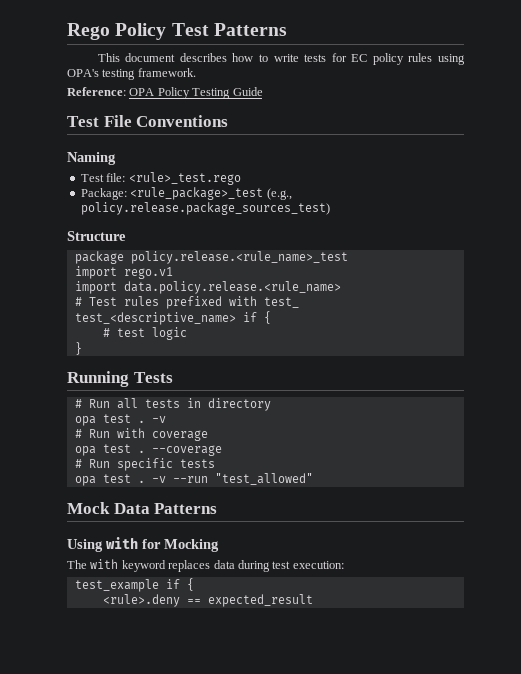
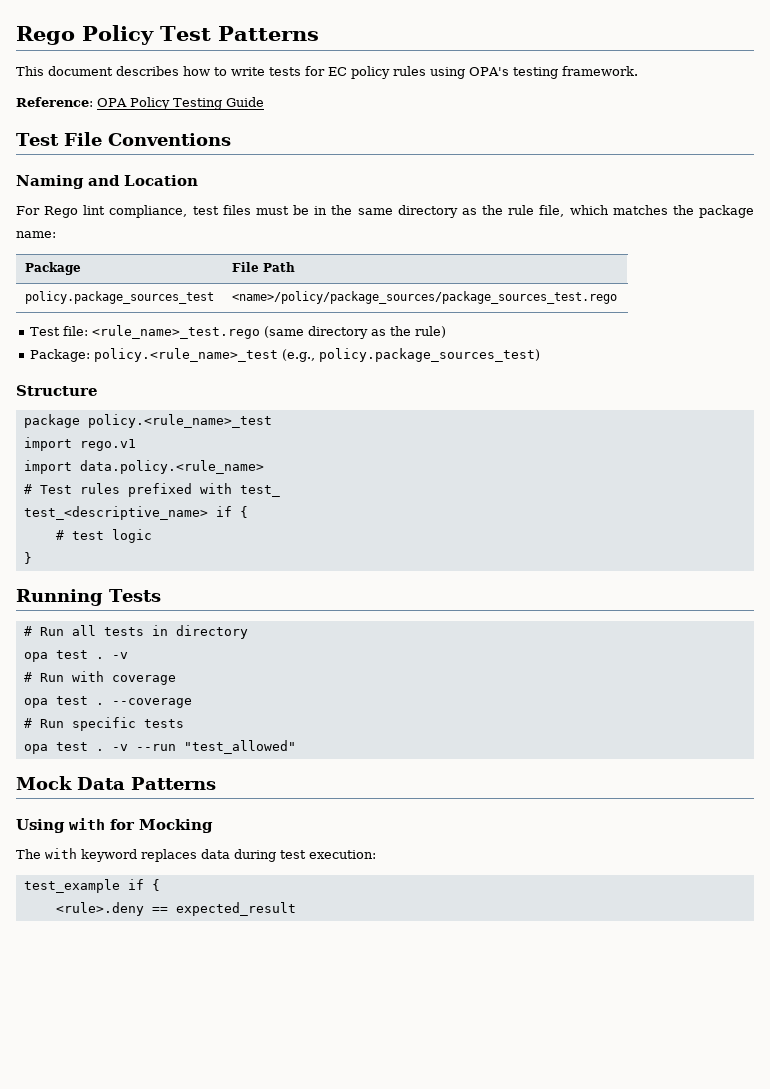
[80,172,241,185] [80,187,292,200] [80,202,330,215] // Test file: <rule>_test.rego // Package: <rule_package>_test (e.g., policy.release.package_sources_test) -> [88,175,198,186] [16,205,754,218] [16,231,56,238] [24,262,81,275] [231,262,295,272] [24,291,214,304] [231,291,617,304] [30,325,447,339] [30,348,541,362] and Location // For Rego lint compliance, test files must be in the same directory as the rule file, which matches the package name: // Package | File Path // policy.package_sources_test | <name>/policy/package_sources/package_sources_test.rego // Test file: <rule_name>_test.rego (same directory as the rule) // Package: policy.<rule_name>_test (e.g., policy.package_sources_test)
[130,251,348,264] policy.release.<rule_name>_test -> [87,414,272,428] policy.<rule_name>_test
[123,281,341,294] data.policy.release.<rule_name> -> [79,460,264,474] data.policy.<rule_name>

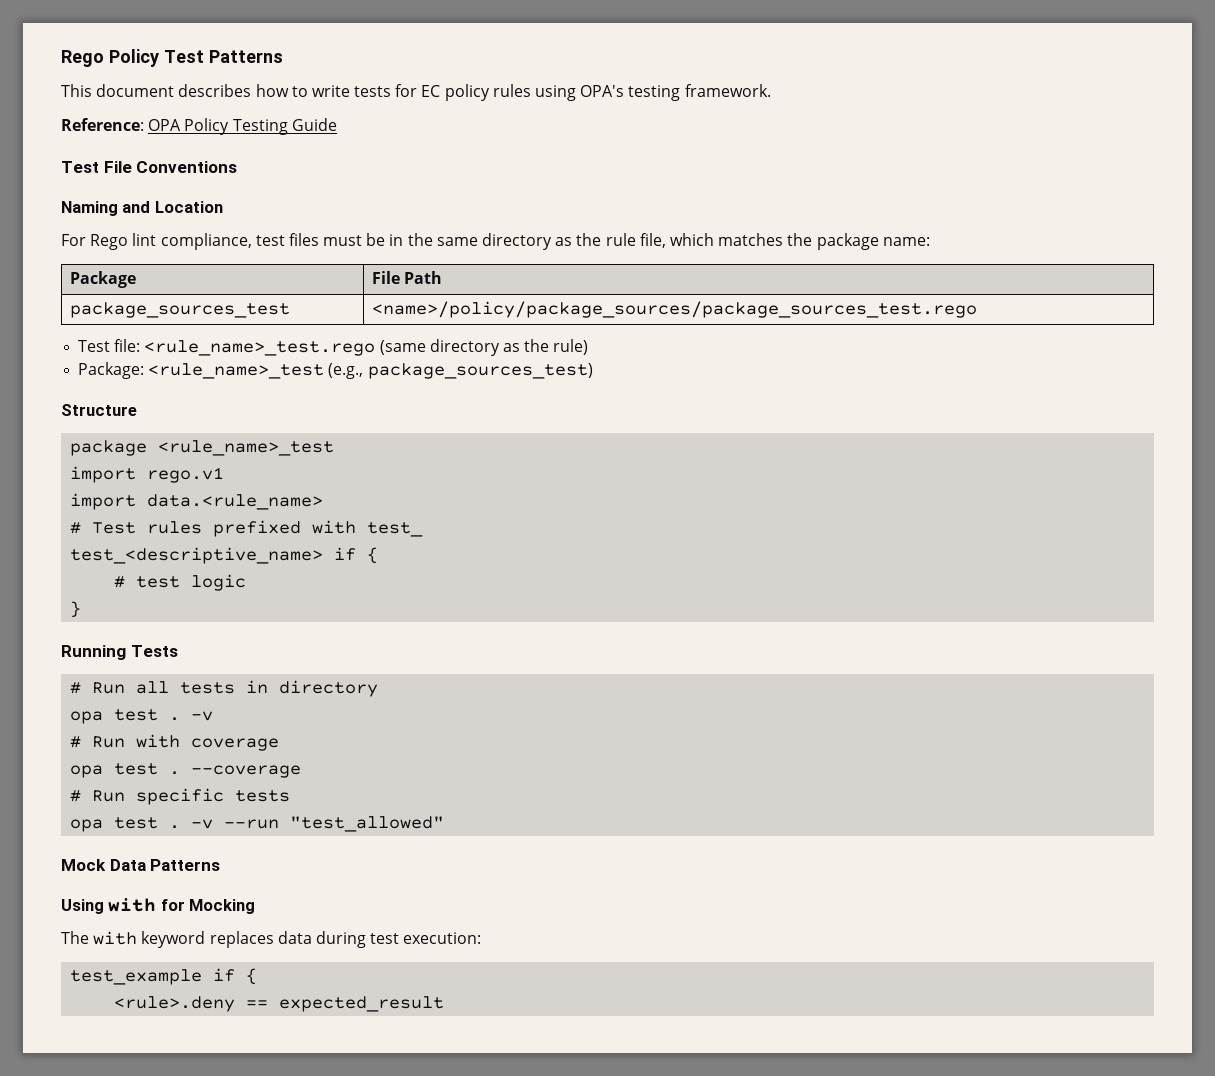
[24,291,214,304] policy.package_sources_test -> [69,302,290,318] package_sources_test
[94,348,541,362] policy.<rule_name>_test (e.g., policy.package_sources_test) -> [148,363,593,379] <rule_name>_test (e.g., package_sources_test)
[87,414,272,428] policy.<rule_name>_test -> [158,440,335,456] <rule_name>_test
[79,460,264,474] data.policy.<rule_name> -> [147,494,324,510] data.<rule_name>

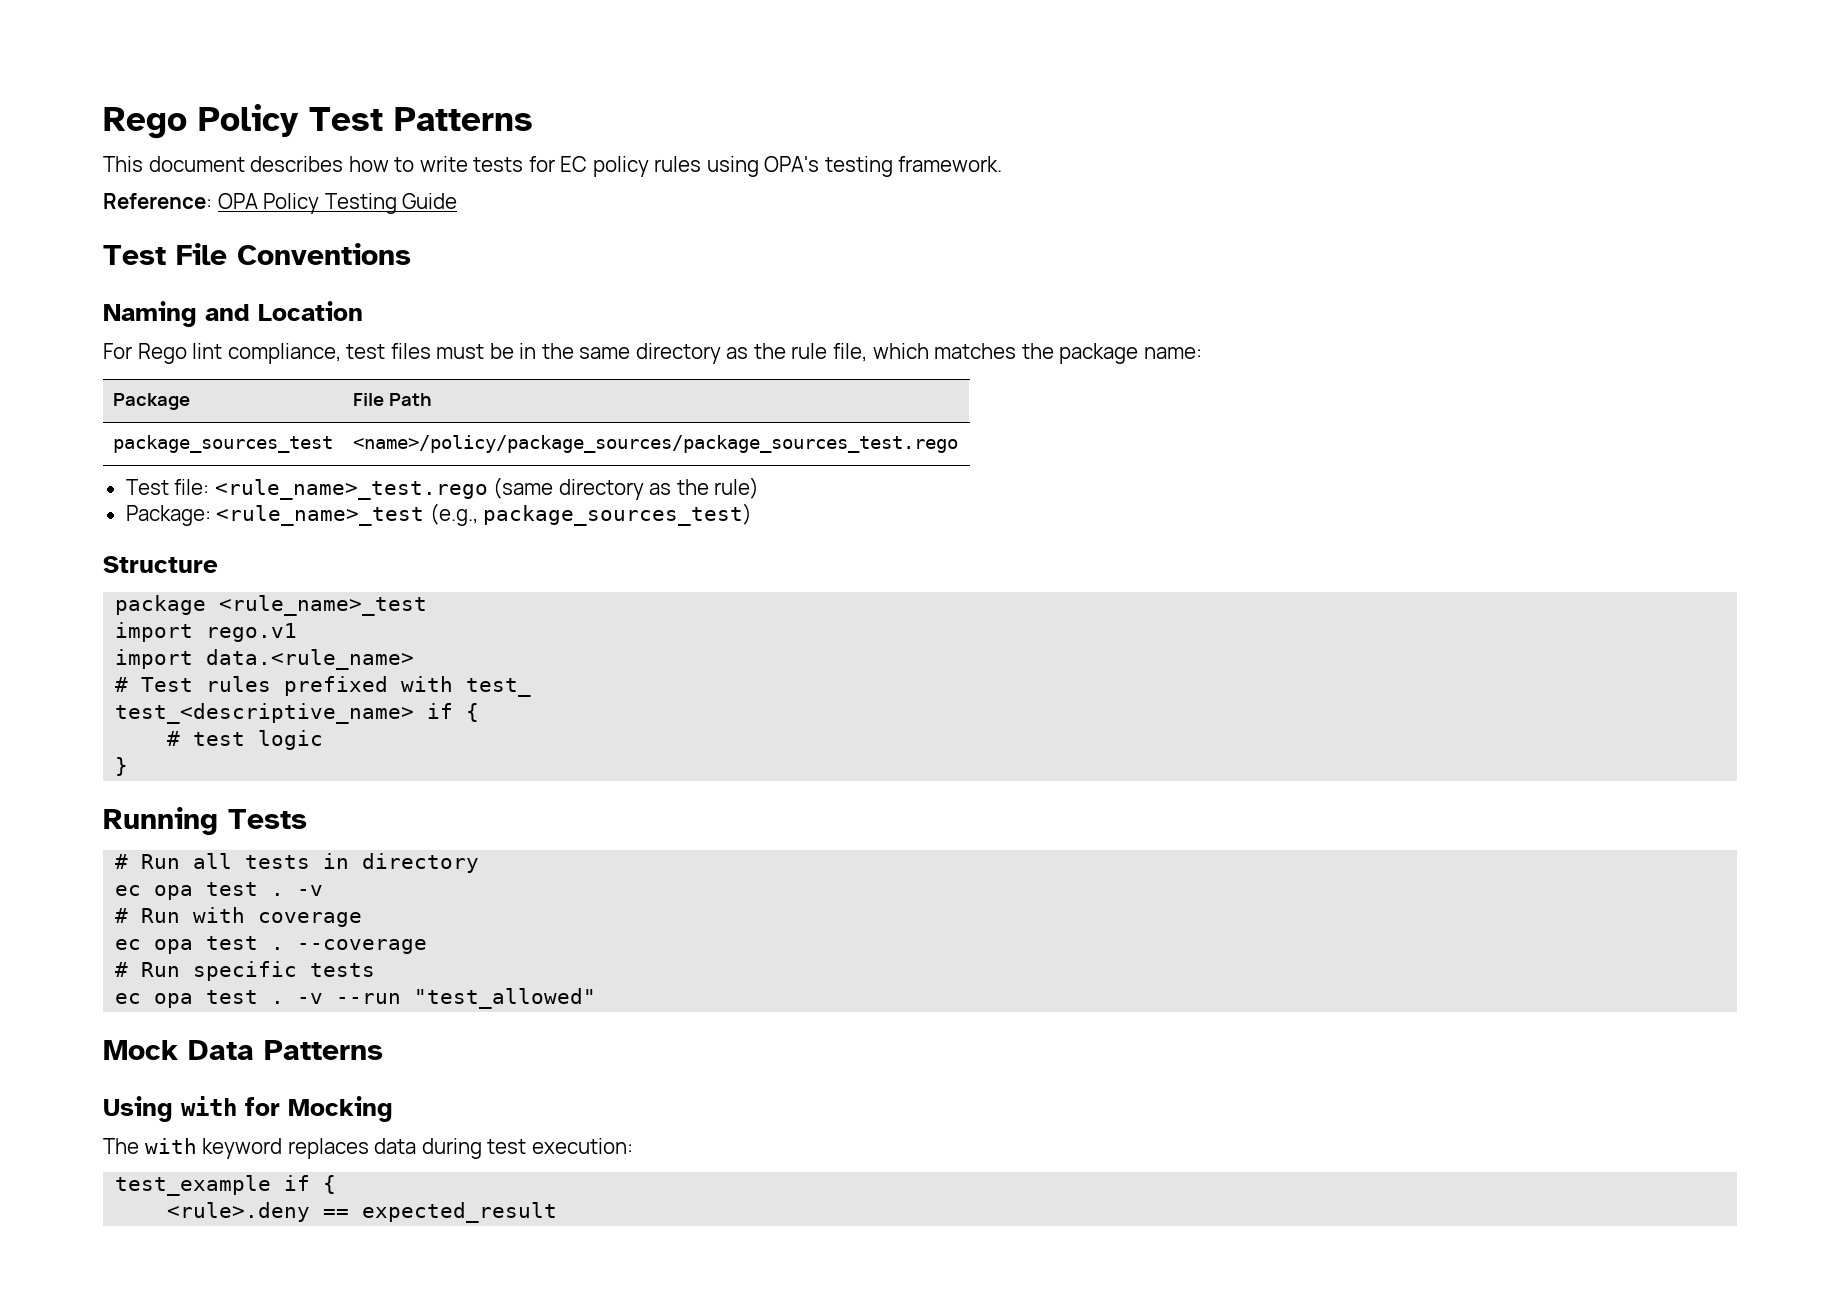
(379, 688) none -> [115,885,142,896] ec
(280, 744) none -> [115,939,142,950] ec
(291, 796) none -> [115,993,142,1004] ec

